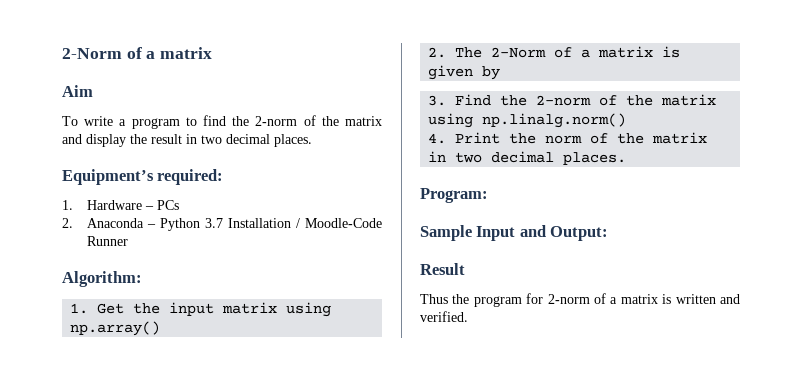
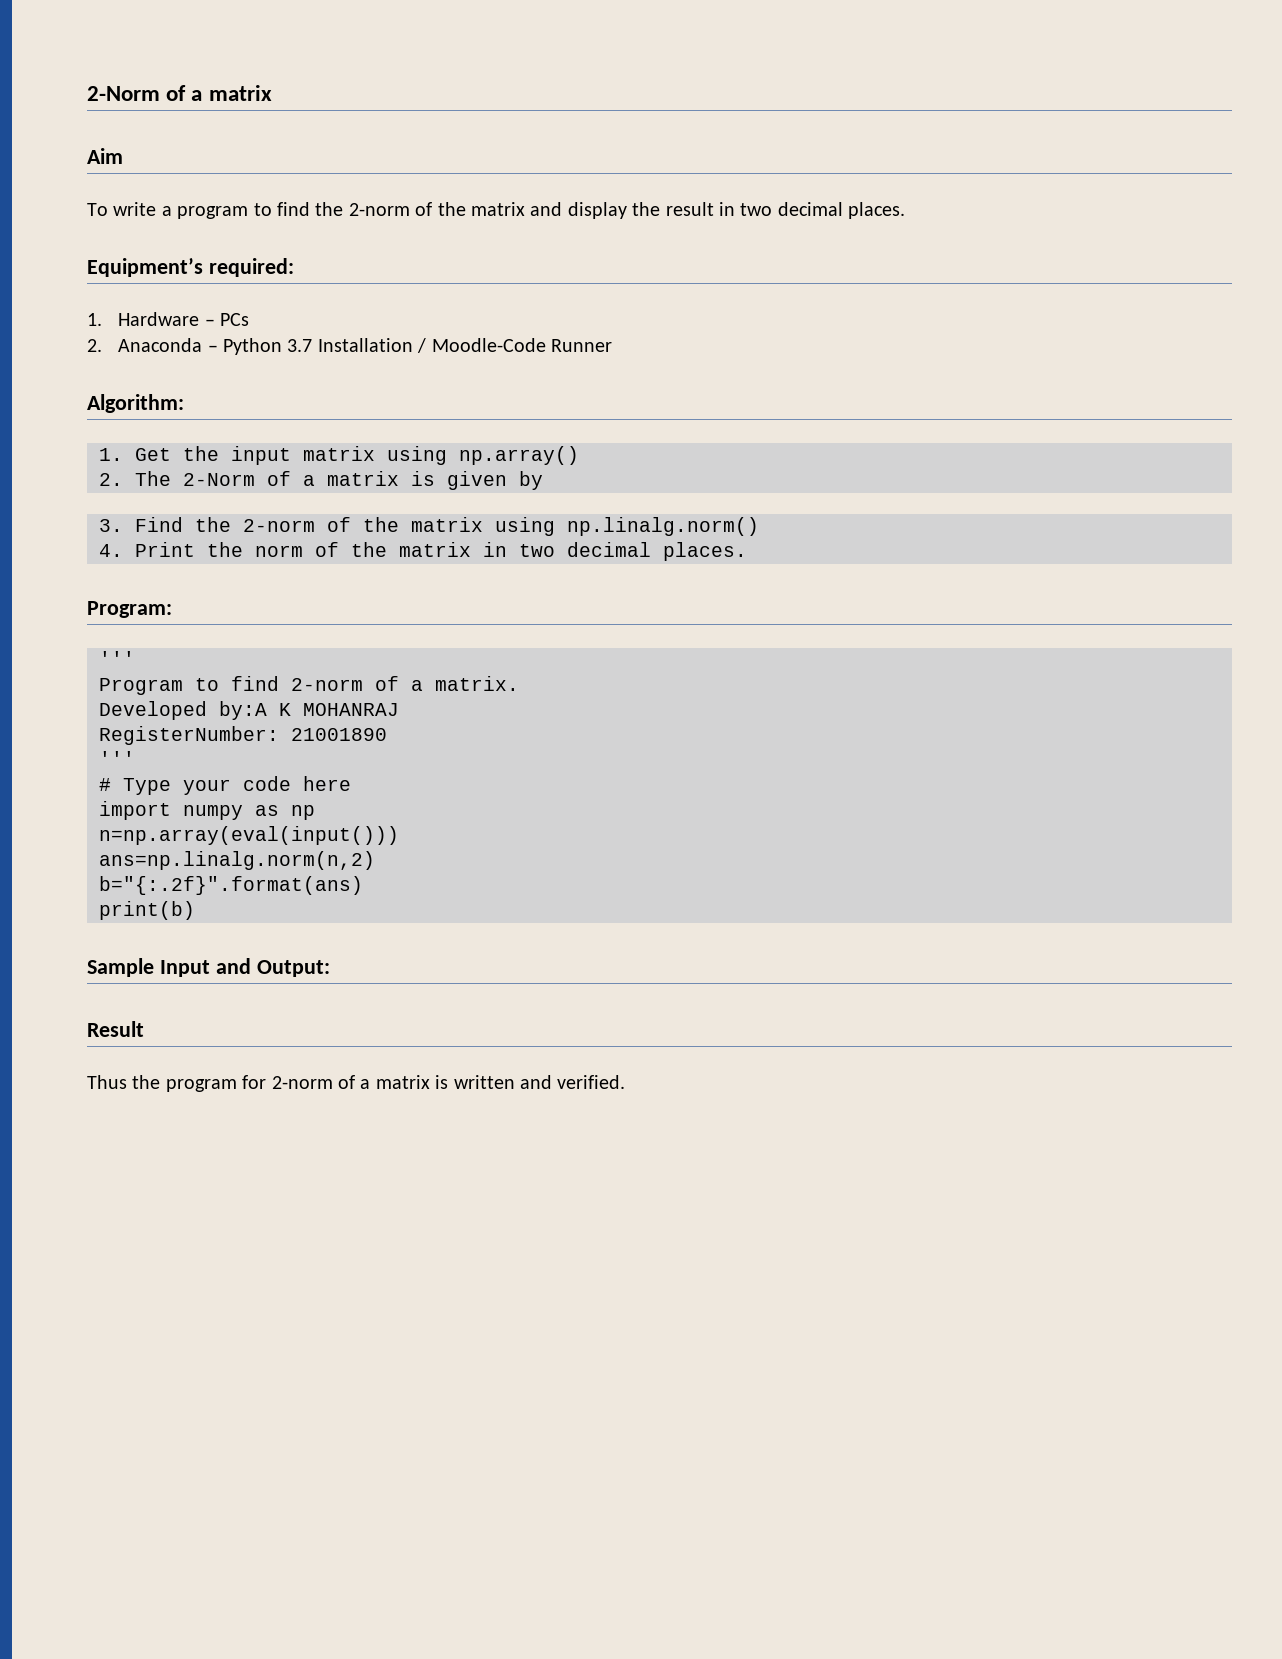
(488, 195) none -> [99,651,135,666] [99,676,519,695] [99,701,399,720] [99,726,387,745] [99,751,135,766] [99,776,351,795] [99,801,315,820] [99,826,399,845] [99,851,375,870] [99,876,363,895] [99,901,195,920] // ''' // Program to find 2-norm of a matrix. // Developed by:A K MOHANRAJ // RegisterNumber: 21001890 // ''' // # Type your code here // import numpy as np // n=np.array(eval(input())) // ans=np.linalg.norm(n,2) // b="{:.2f}".format(ans) // print(b)

